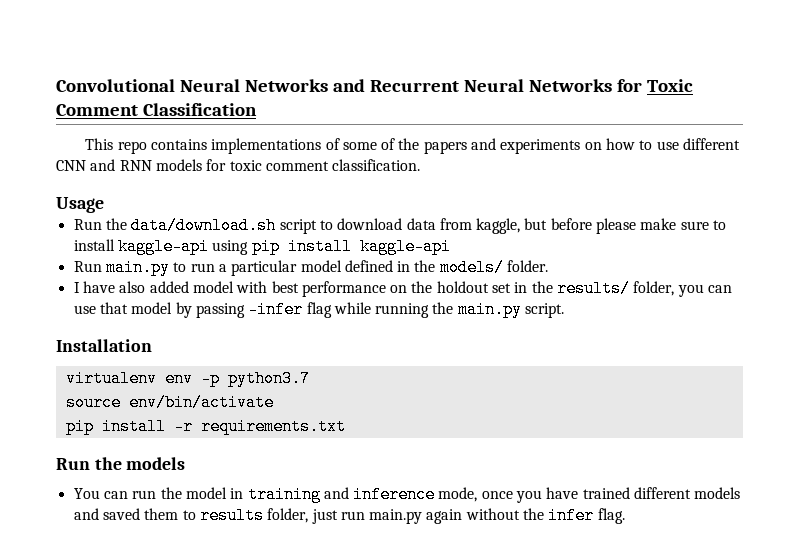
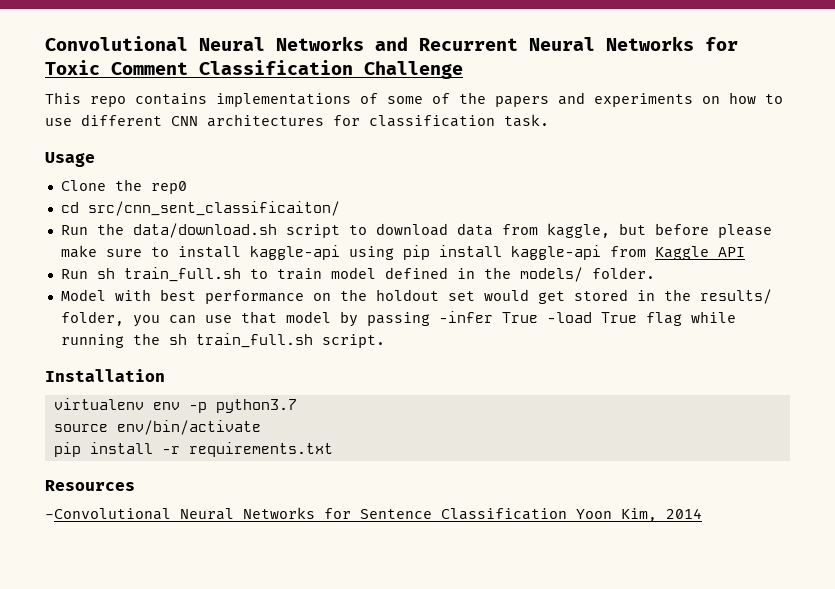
(257, 109) none -> [364,61,463,79] Challenge
[90,159,421,171] [56,197,104,213] and RNN models for toxic comment classification. // Usage -> [207,114,549,127] [45,152,95,167] [60,179,187,194] [60,201,340,216] architectures for classification task. // Usage // Clone the rep0 // cd src/cnn_sent_classificaiton/
[73,259,298,276] // Run main.py to run a particular -> [609,246,745,260] [60,267,322,282] from Kaggle API // Run sh train_full.sh to train
[73,281,234,293] I have also added model -> [60,289,106,301] Model
(512, 288) none -> [483,289,628,304] would get stored
(304, 309) none -> [501,312,637,323] True -load True
[457,301,522,318] main.py -> [168,333,313,348] sh train_full.sh
[56,457,186,470] [73,486,741,503] [73,507,625,524] Run the models // You can run the model in training and inference mode, once you have trained different models and saved them to results folder, just run main.py again without the infer flag. -> [45,480,135,491] [45,507,702,522] Resources // -Convolutional Neural Networks for Sentence Classification Yoon Kim, 2014

